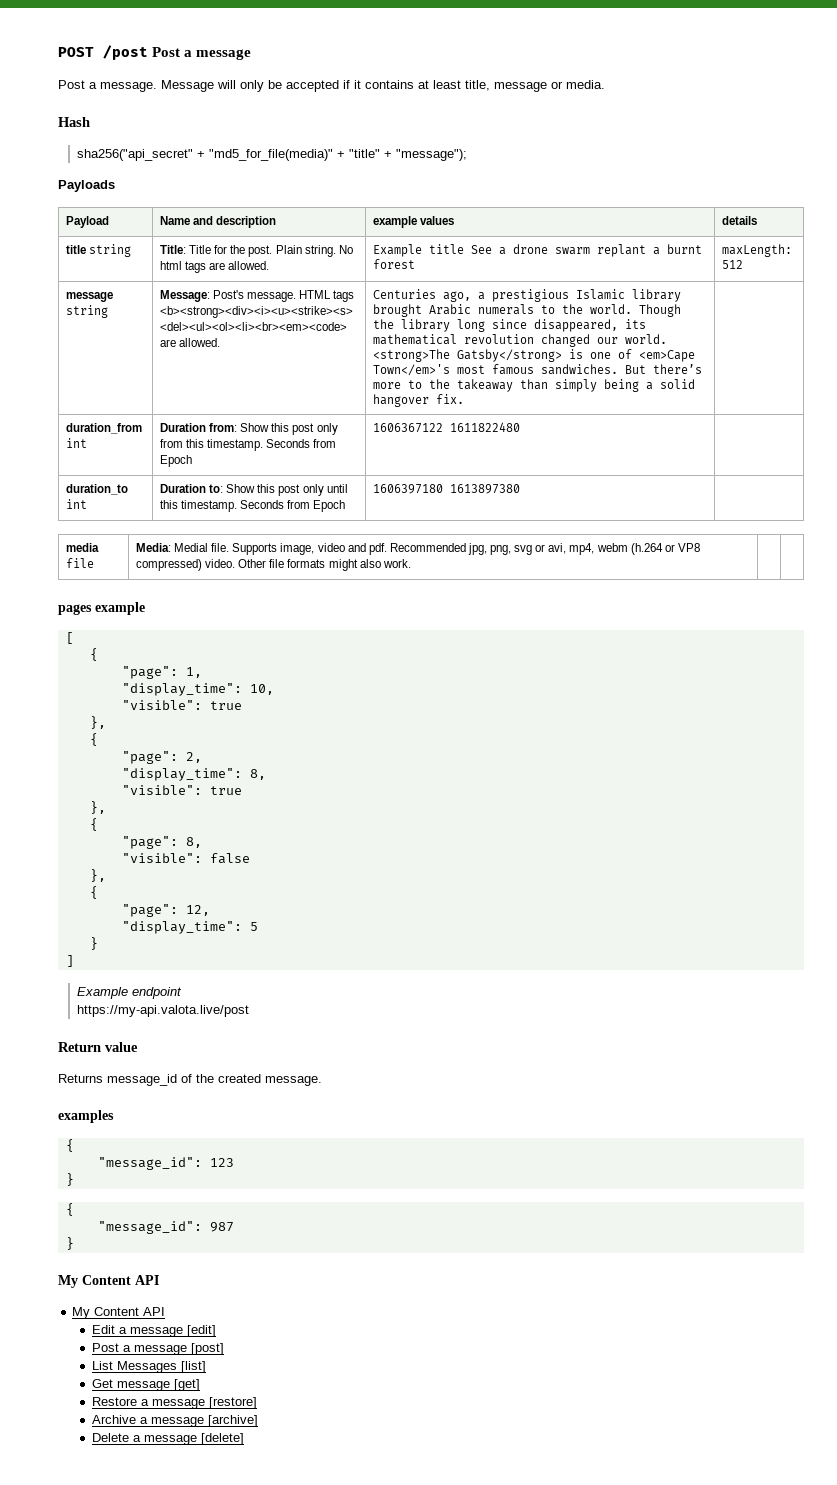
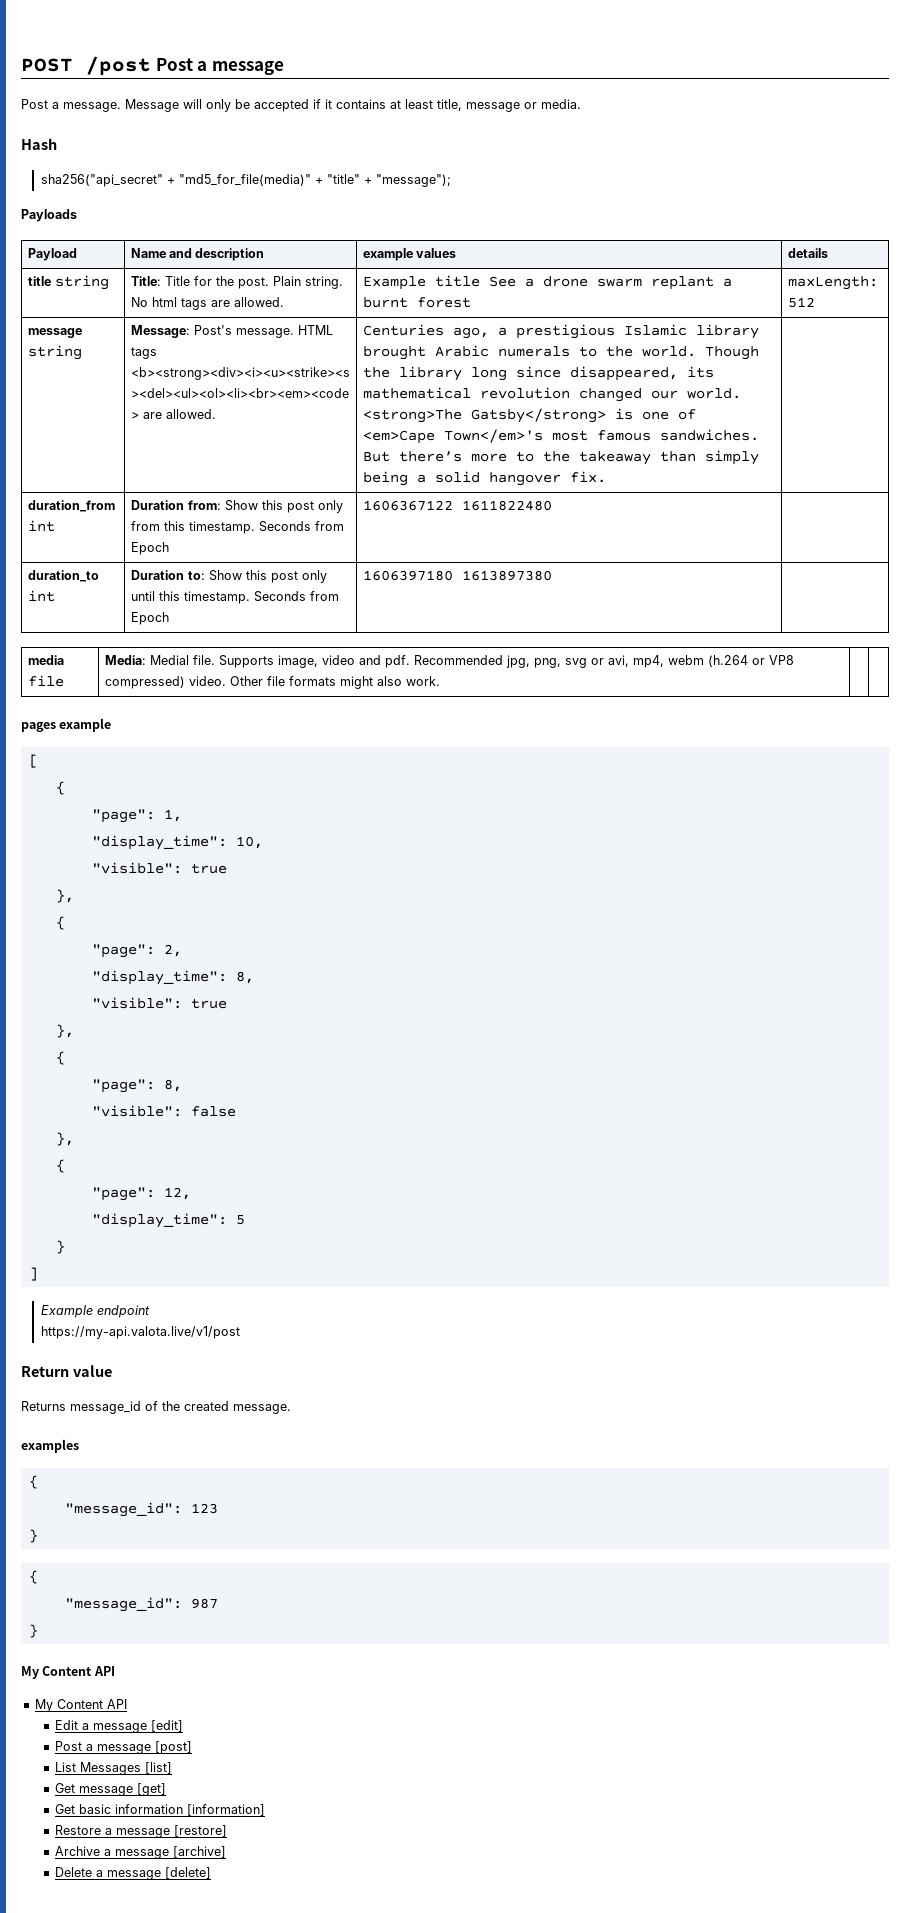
[77,1005,250,1017] https://my-api.valota.live/post -> [41,1326,241,1339] https://my-api.valota.live/v1/post
(200, 1385) none -> [54,1804,265,1816] // Get basic information [information]

